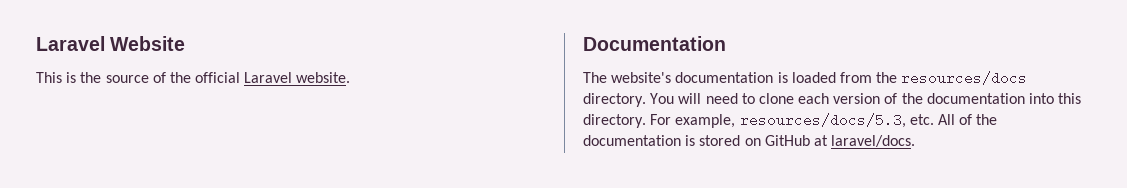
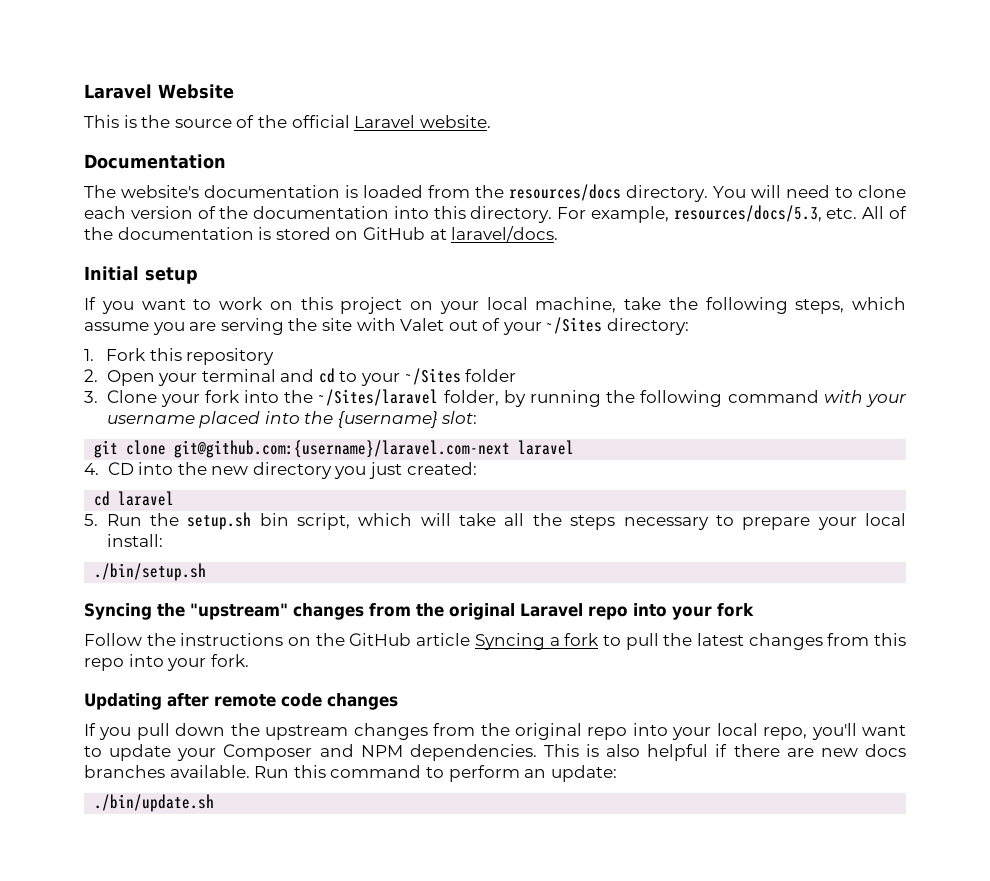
(916, 141) none -> [84,266,198,284] [84,297,906,314] [84,317,690,335] [84,348,275,365] [84,368,517,386] [84,389,908,407] [106,411,478,428] [94,440,575,458] [84,462,477,479] [94,491,175,506] [84,512,907,530] [106,534,163,547] [94,563,207,581] [84,603,754,620] [84,633,906,650] [84,654,249,671] [84,693,398,710] [84,723,906,740] [84,744,906,761] [84,765,617,782] [94,794,215,812] // Initial setup // If you want to work on this project on your local machine, take the following steps, which assume you are serving the site with Valet out of your ~/Sites directory: // 1. Fork this repository // 2. Open your terminal and cd to your ~/Sites folder // 3. Clone your fork into the ~/Sites/laravel folder, by running the following command with your username placed into the {username} slot: // git clone git@github.com:{username}/laravel.com-next laravel // 4. CD into the new directory you just created: // cd laravel // 5. Run the setup.sh bin script, which will take all the steps necessary to prepare your local install: // ./bin/setup.sh // Syncing the "upstream" changes from the original Laravel repo into your fork // Follow the instructions on the GitHub article Syncing a fork to pull the latest changes from this repo into your fork. // Updating after remote code changes // If you pull down the upstream changes from the original repo into your local repo, you'll want to update your Composer and NPM dependencies. This is also helpful if there are new docs branches available. Run this command to perform an update: // ./bin/update.sh

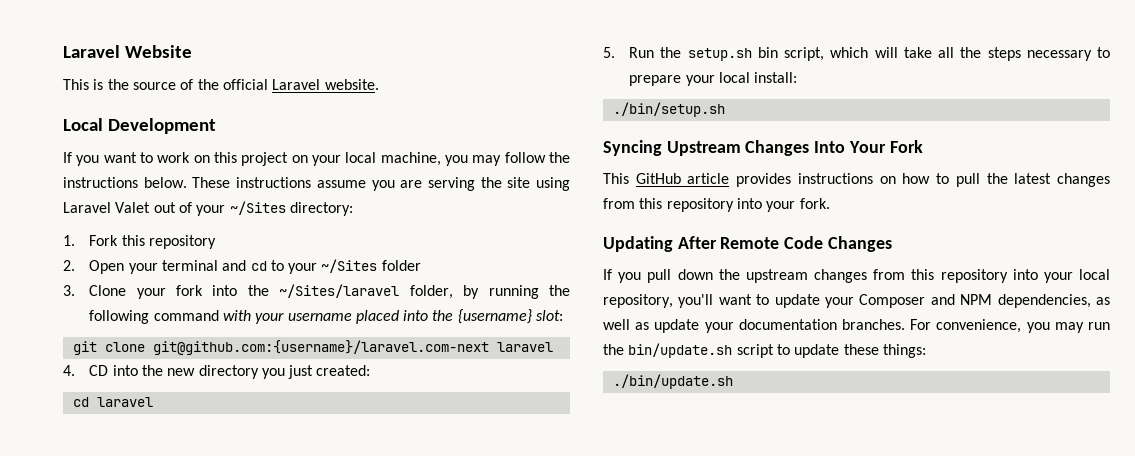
[84,154,226,169] [84,184,906,202] [84,205,907,223] [84,226,559,242] [84,266,198,284] Documentation // The website's documentation is loaded from the resources/docs directory. You will need to clone each version of the documentation into this directory. For example, resources/docs/5.3, etc. All of the documentation is stored on GitHub at laravel/docs. // Initial setup -> [63,118,216,134] Local Development
[624,297,906,314] take the following steps, which -> [444,152,570,166] [63,177,312,188] you may follow the instructions below. These instructions
[356,318,396,331] with -> [535,177,570,191] [63,202,111,213] using Laravel
[157,603,754,620] [84,633,600,650] the "upstream" changes from the original Laravel repo into your fork // Follow the instructions on the GitHub article Syncing a fork -> [666,140,923,156] [603,173,931,187] Upstream Changes Into Your Fork // This GitHub article provides instructions on how
[84,658,124,671] repo -> [666,198,734,212] repository
[167,693,398,710] after remote code changes -> [677,236,892,252] After Remote Code Changes
[480,723,628,740] the original repo -> [911,269,1008,283] this repository
[763,727,808,740] repo, -> [603,294,673,308] repository,
[409,744,906,761] [84,765,617,782] dependencies. This is also helpful if there are new docs branches available. Run this command to perform an update: -> [997,294,1110,308] [603,319,1110,333] [603,343,926,358] dependencies, as well as update your documentation branches. For convenience, you may run the bin/update.sh script to update these things:

